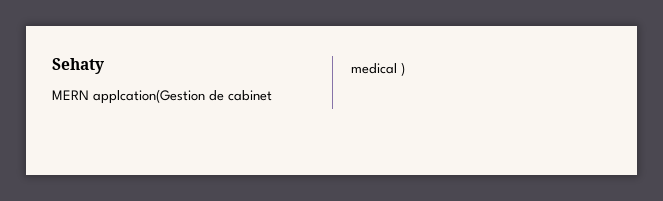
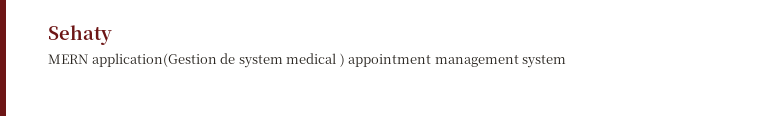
[93,89,272,104] [351,62,405,76] applcation(Gestion de cabinet medical ) -> [91,53,567,68] application(Gestion de system medical ) appointment management system

